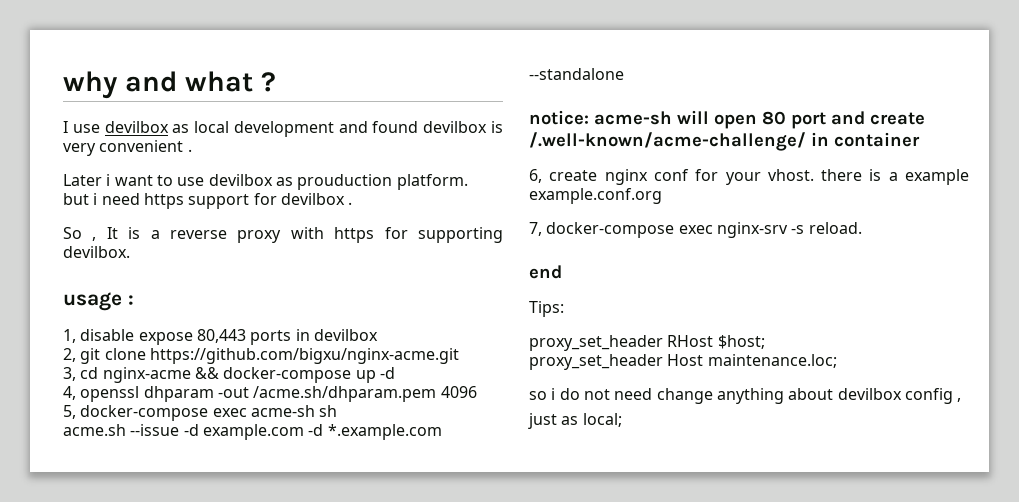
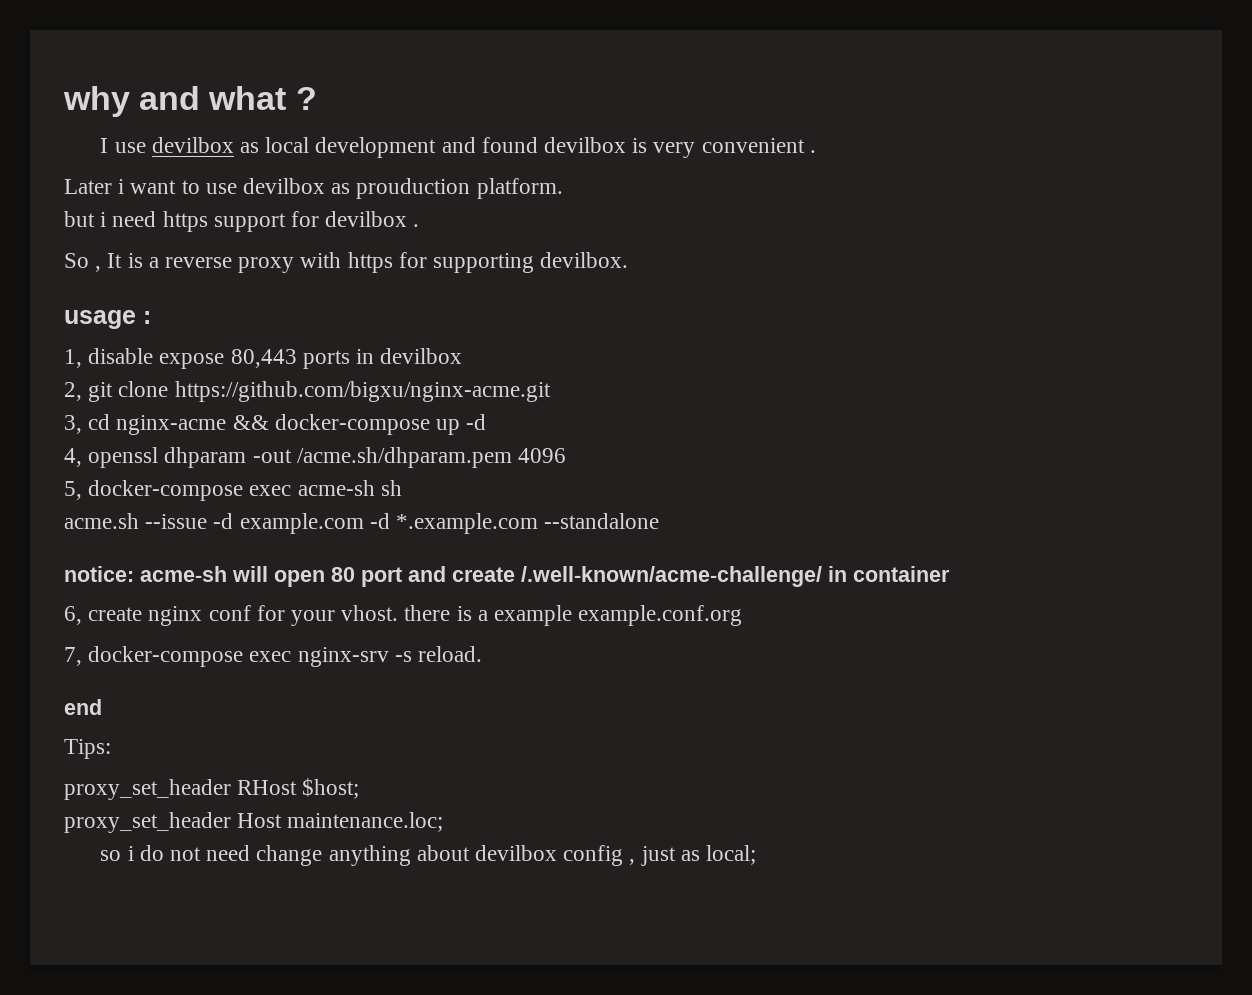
(962, 400) // -> (636, 862) none

